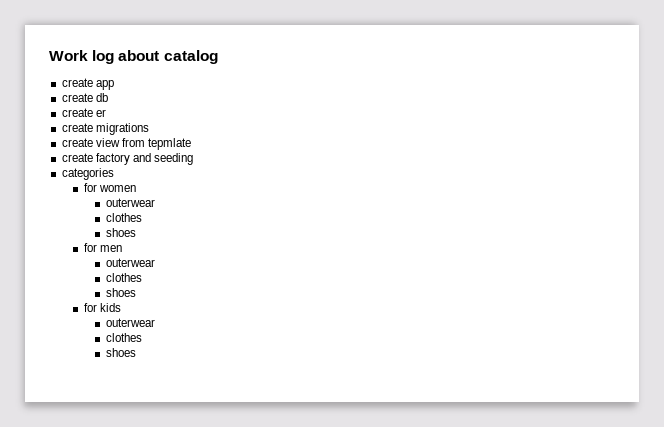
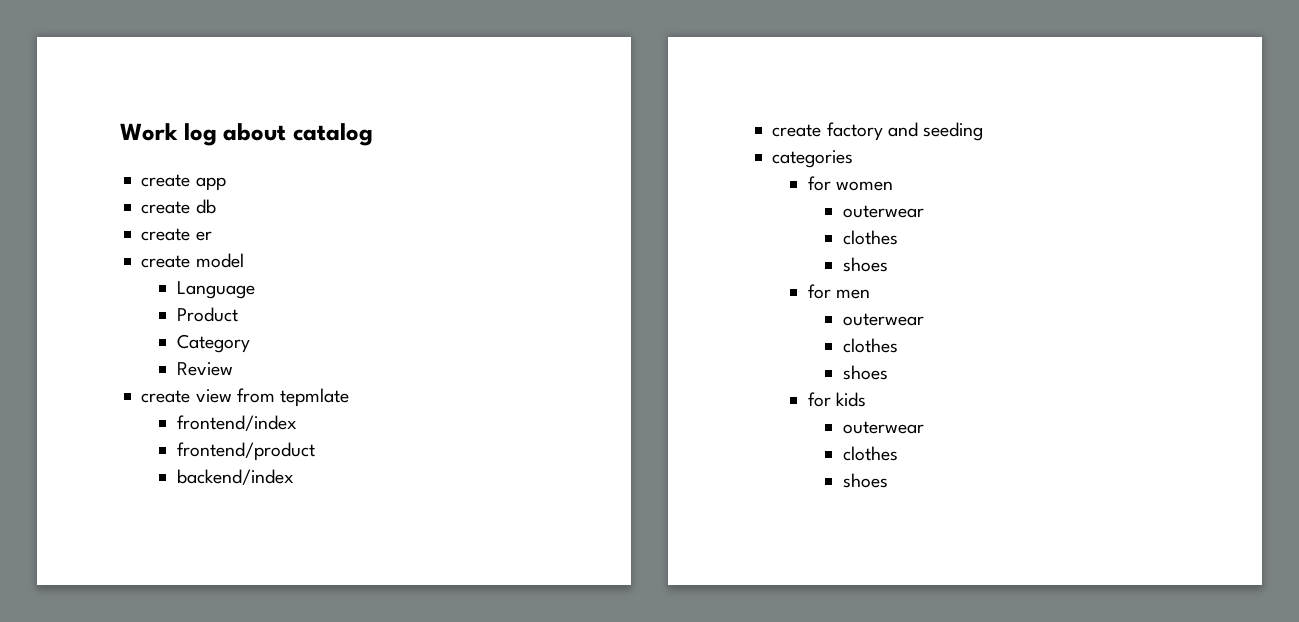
[95,123,149,135] migrations -> [195,253,244,268] [176,281,255,299] [176,307,238,322] [176,334,250,353] [176,362,233,376] model // Language // Product // Category // Review
(191, 144) none -> [176,415,297,431] [176,442,315,461] [176,469,294,485] // frontend/index // frontend/product // backend/index

